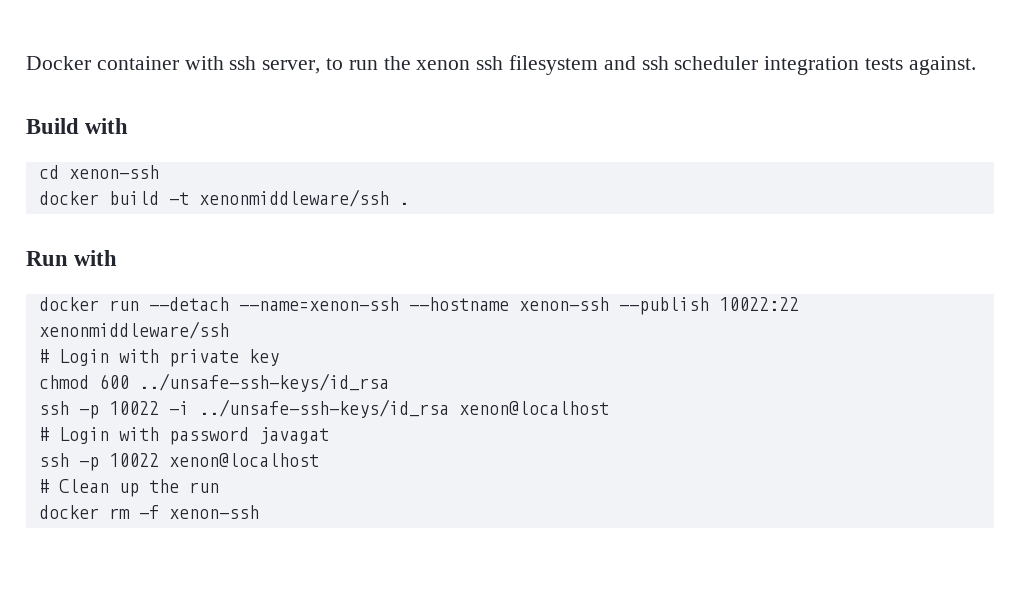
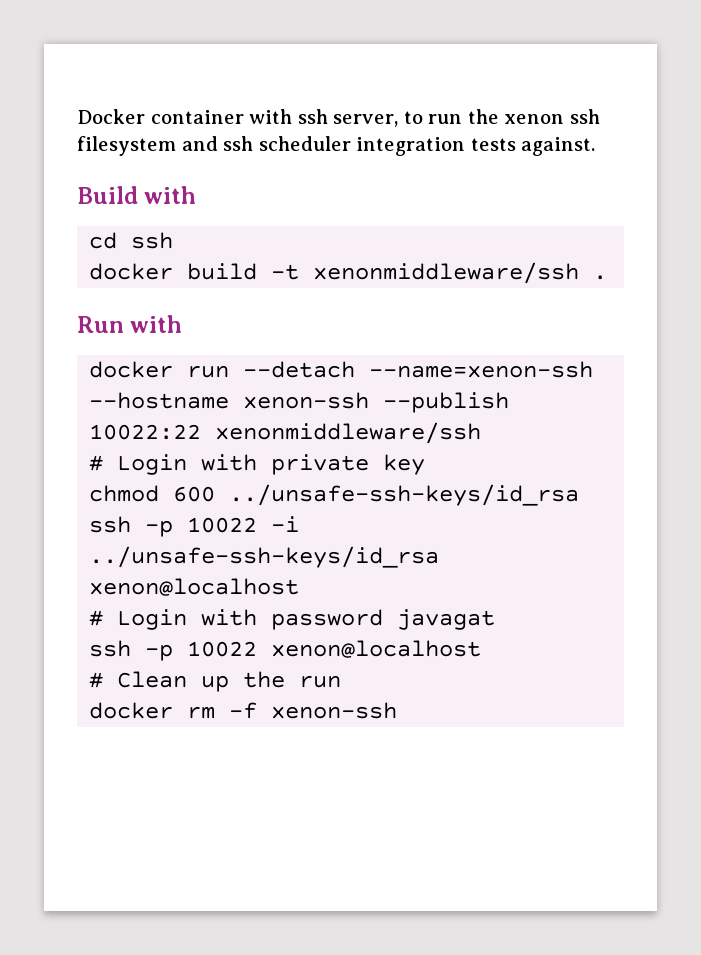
[68,165,159,179] xenon-ssh -> [131,232,174,249] ssh

